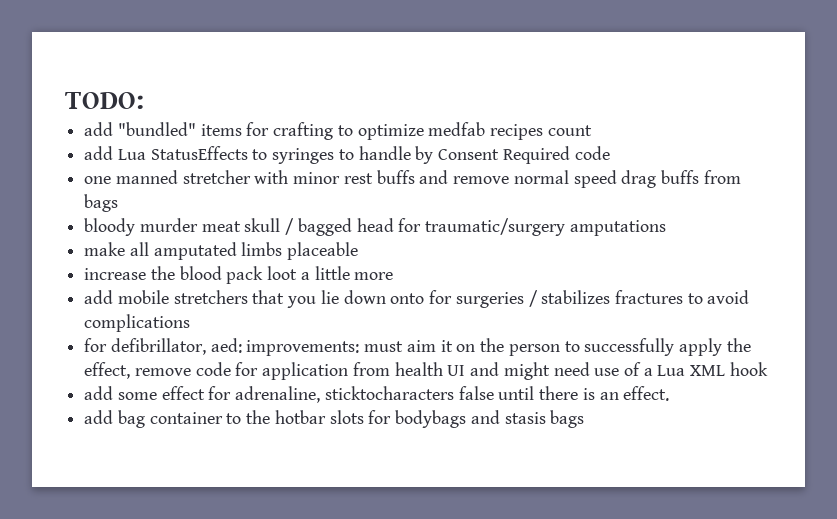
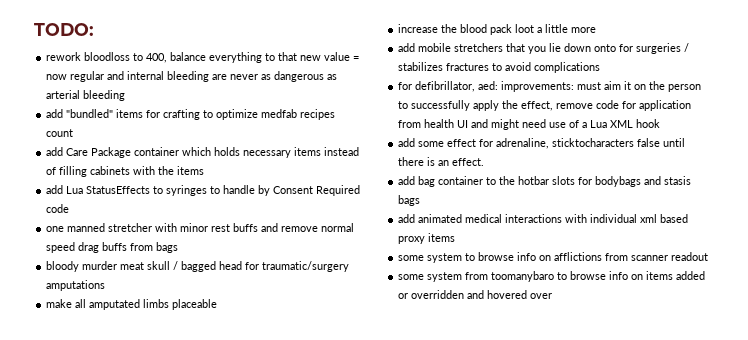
(144, 100) none -> [46,52,360,63] [46,71,338,82] [46,90,126,101] // rework bloodloss to 400, balance everything to that new value = now regular and internal bleeding are never as dangerous as arterial bleeding
(592, 130) none -> [46,147,360,158] [46,166,205,177] // add Care Package container which holds necessary items instead of filling cabinets with the items
(585, 419) none -> [398,214,689,223] [398,233,456,244] [398,252,709,263] [398,271,706,282] [398,290,553,299] // add animated medical interactions with individual xml based proxy items // some system to browse info on afflictions from scanner readout // some system from toomanybaro to browse info on items added or overridden and hovered over

